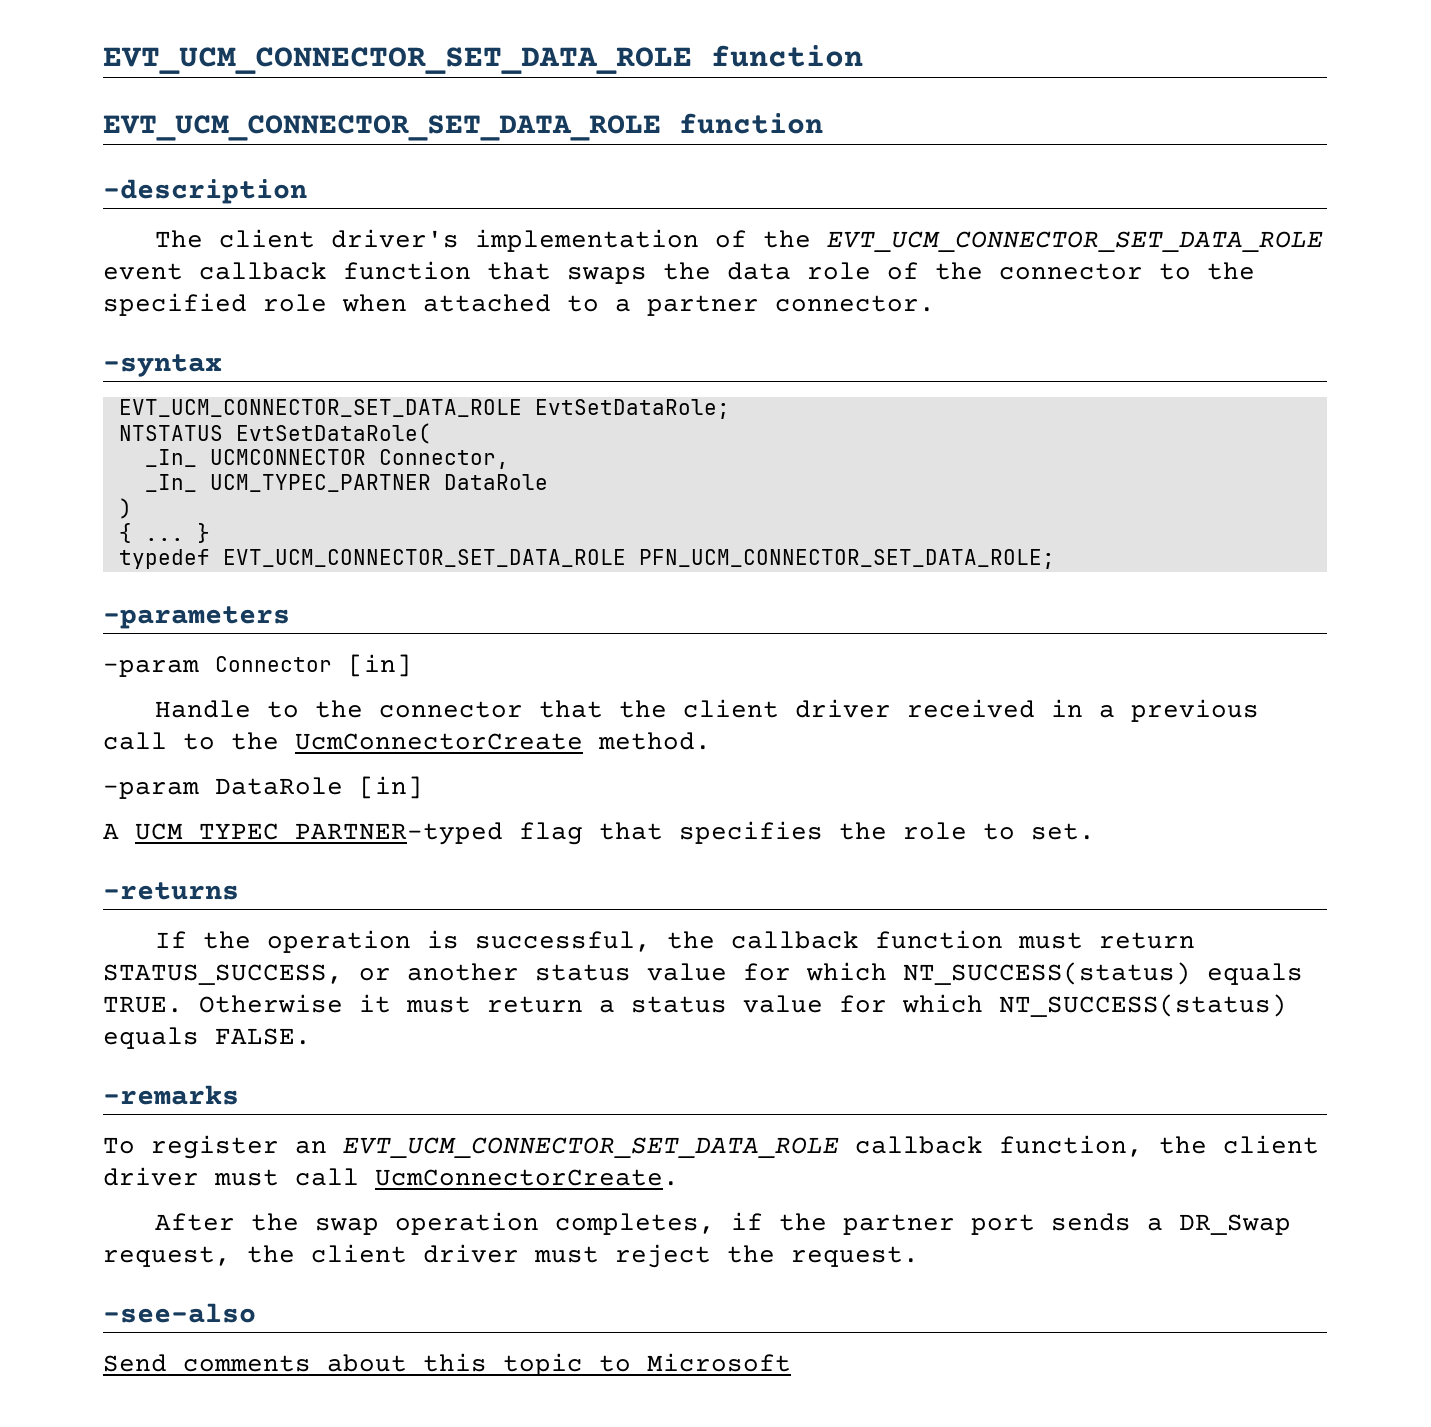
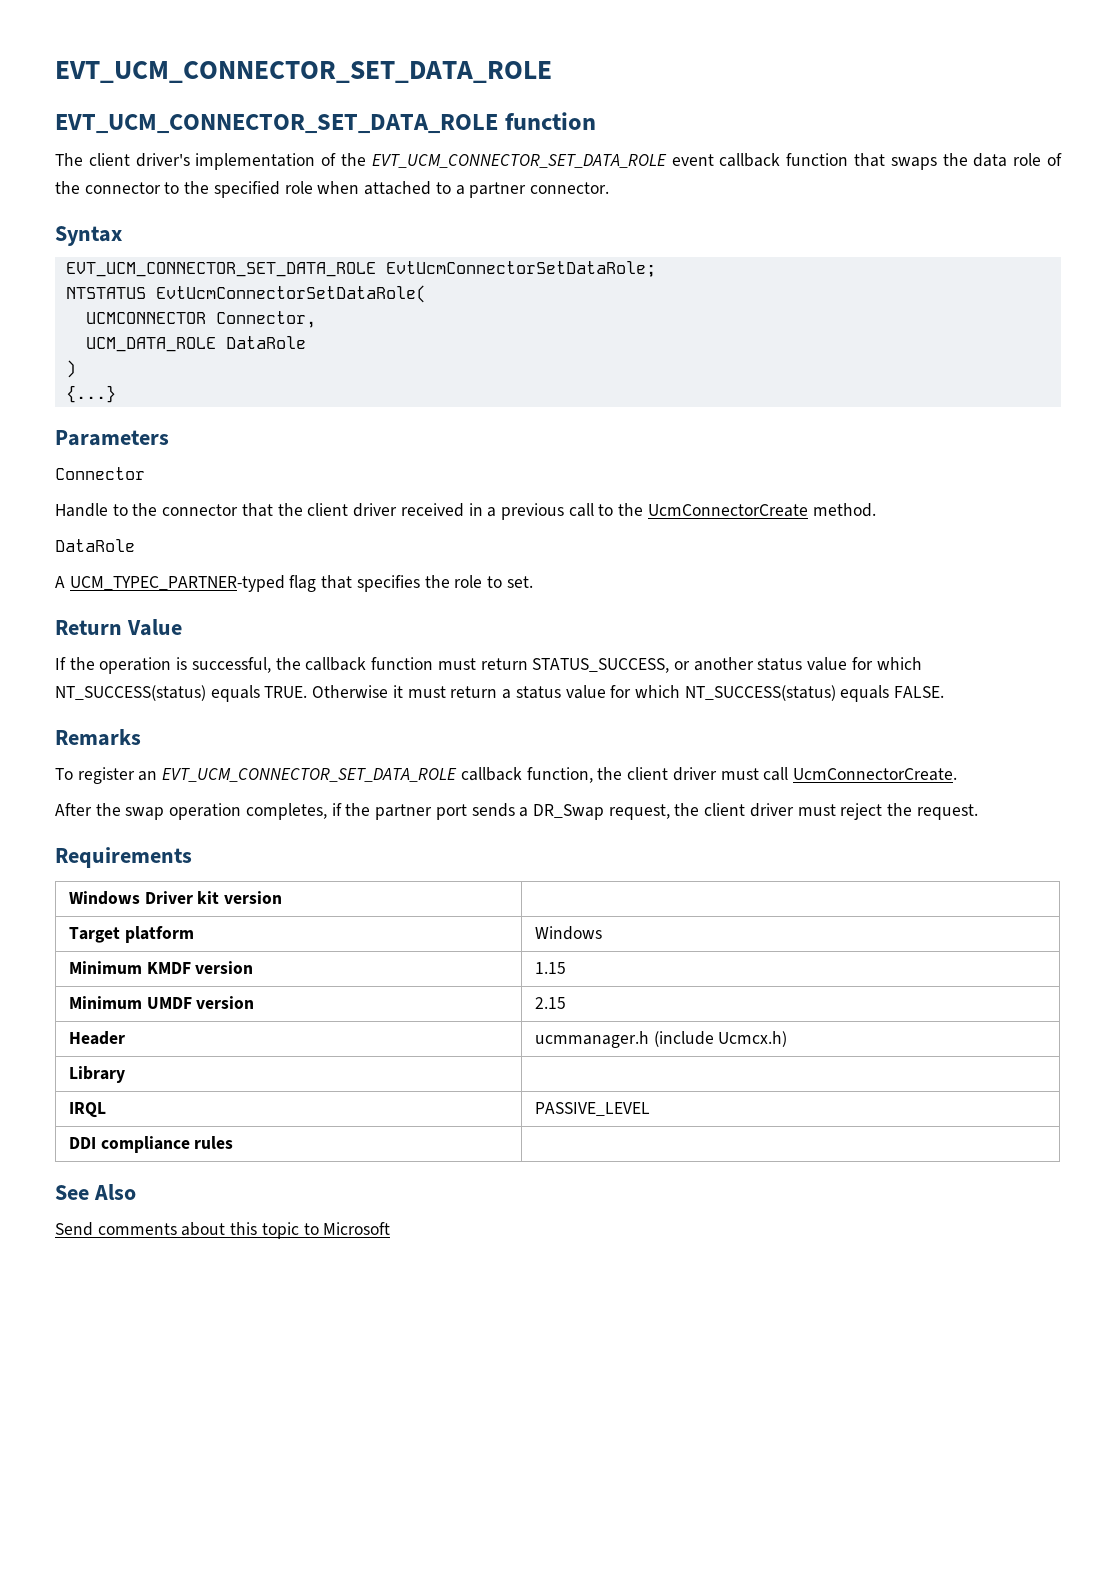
[103,45,863,74] [103,113,823,141] [103,179,307,204] EVT_UCM_CONNECTOR_SET_DATA_ROLE function // EVT_UCM_CONNECTOR_SET_DATA_ROLE function // -description -> [55,61,552,83] [55,112,596,134] EVT_UCM_CONNECTOR_SET_DATA_ROLE // EVT_UCM_CONNECTOR_SET_DATA_ROLE function
[103,354,222,377] [118,399,730,419] -syntax // EVT_UCM_CONNECTOR_SET_DATA_ROLE EvtSetDataRole; -> [55,226,122,246] [65,261,656,277] Syntax // EVT_UCM_CONNECTOR_SET_DATA_ROLE EvtUcmConnectorSetDataRole;
[235,423,431,444] [144,449,197,467] EvtSetDataRole( // _In_ -> [155,285,426,303] EvtUcmConnectorSetDataRole( //
[144,474,431,492] _In_ UCM_TYPEC_PARTNER -> [85,337,216,352] UCM_DATA_ROLE
[118,523,210,543] [118,549,1055,569] [103,606,290,629] [103,660,199,677] { ... } // typedef EVT_UCM_CONNECTOR_SET_DATA_ROLE PFN_UCM_CONNECTOR_SET_DATA_ROLE; // -parameters // -param -> [65,385,116,403] [55,430,169,446] {...} // Parameters //
[348,654,412,677] [in] -> (145, 473) none
[103,776,423,799] -param DataRole [in] -> [55,539,135,552] DataRole
[103,882,239,900] -returns -> [55,619,182,636] Return Value
[103,1085,239,1105] -remarks -> [55,729,141,746] Remarks
[103,1303,256,1323] -see-also -> [55,847,192,868] [68,891,283,905] [68,926,194,943] [534,926,602,940] [68,961,254,974] [534,962,566,974] [68,996,255,1009] [534,997,566,1009] [68,1031,125,1045] [534,1031,788,1048] [68,1066,125,1083] [68,1102,106,1118] [534,1102,650,1116] [68,1136,234,1153] [55,1184,136,1200] Requirements // Windows Driver kit version | // Target platform | Windows // Minimum KMDF version | 1.15 // Minimum UMDF version | 2.15 // Header | ucmmanager.h (include Ucmcx.h) // Library | // IRQL | PASSIVE_LEVEL // DDI compliance rules | // See Also

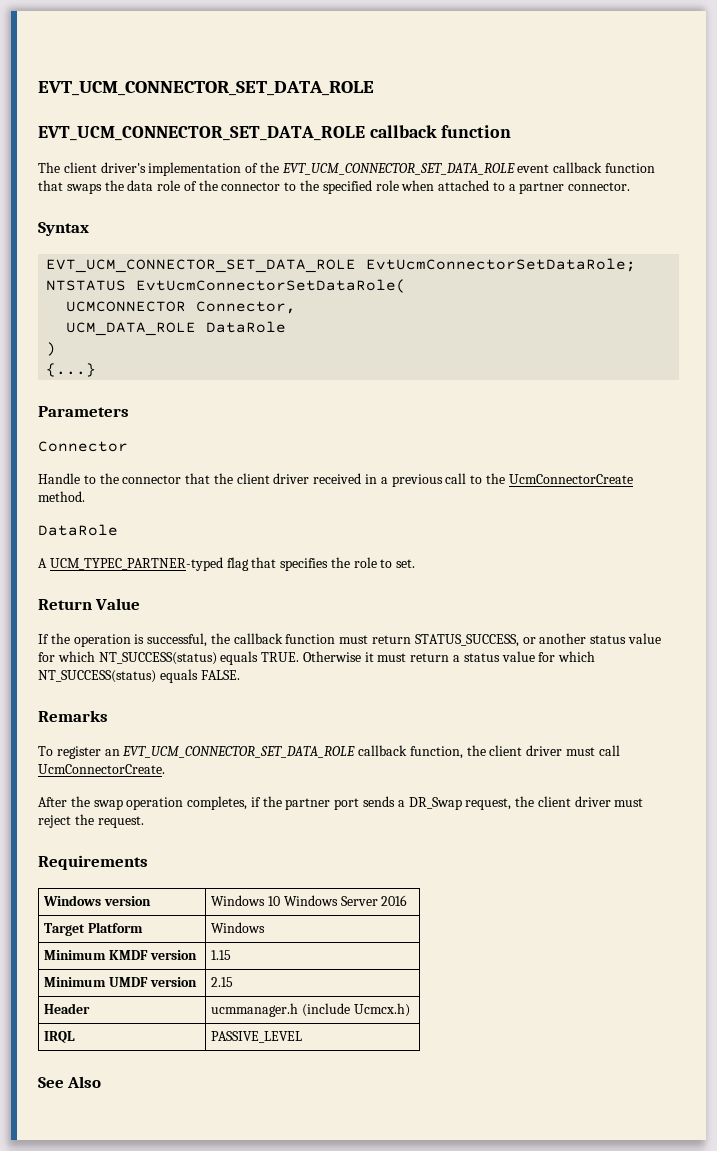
(498, 124) none -> [369,125,437,138] callback
[144,891,283,904] Driver kit version | -> [103,896,151,906] [211,895,408,906] version | Windows 10 Windows Server 2016
[124,926,194,943] platform -> [87,922,143,933] Platform
[68,1066,125,1083] // Library | -> (410, 1010) none
[68,1136,234,1153] // DDI compliance rules | -> (303, 1037) none
[55,1222,391,1239] // Send comments about this topic to Microsoft -> (102, 1082) none

